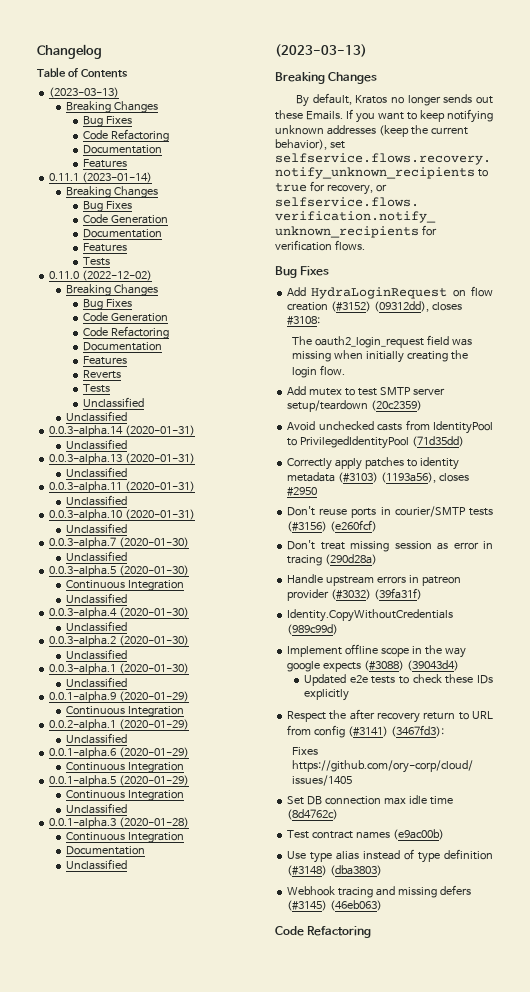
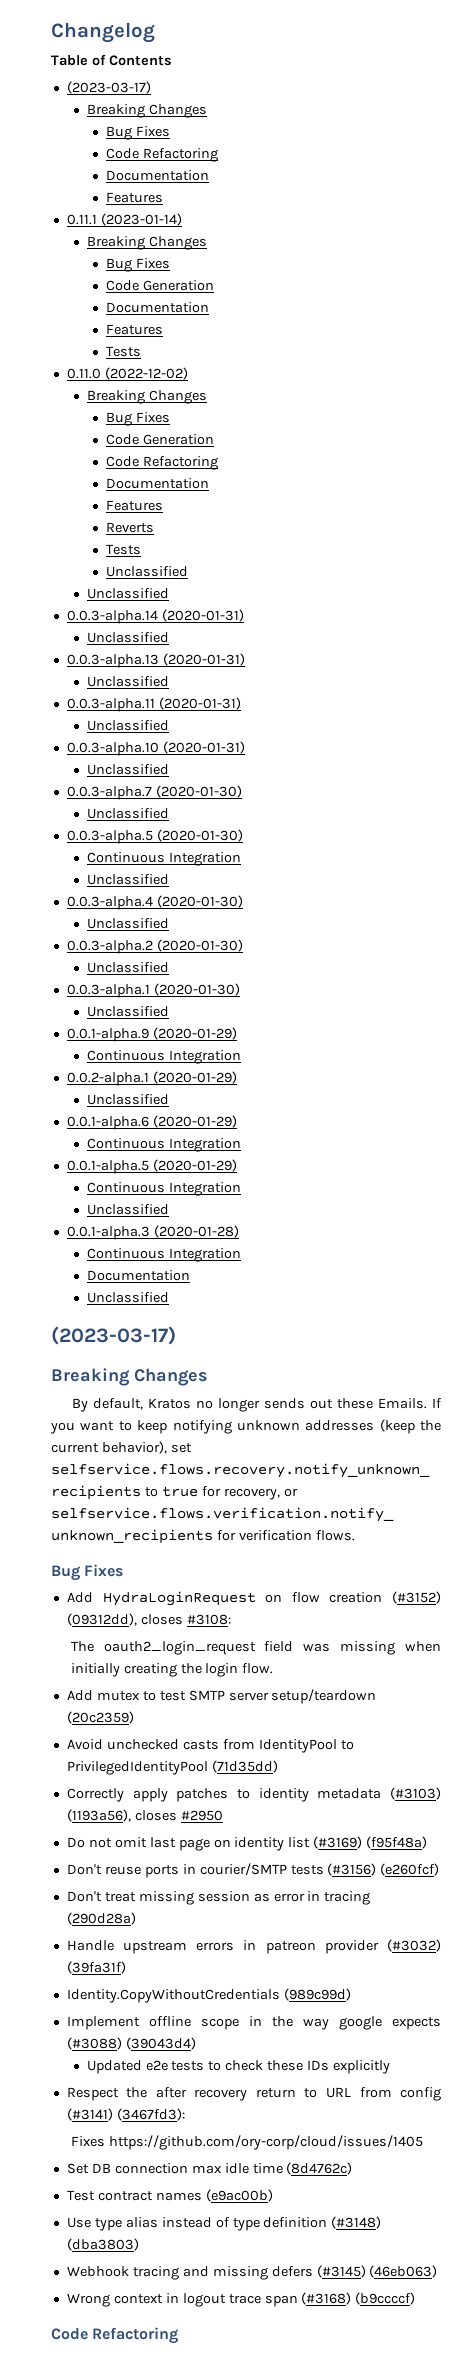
[49,87,120,98] (2023-03-13) -> [66,81,151,94] (2023-03-17)
[275,44,367,57] (2023-03-13) -> [51,1326,176,1345] (2023-03-17)
(318, 491) none -> [66,1836,428,1851] // Do not omit last page on identity list (#3169) (f95f48a)
(383, 905) none -> [66,2292,416,2307] // Wrong context in logout trace span (#3168) (b9ccccf)

